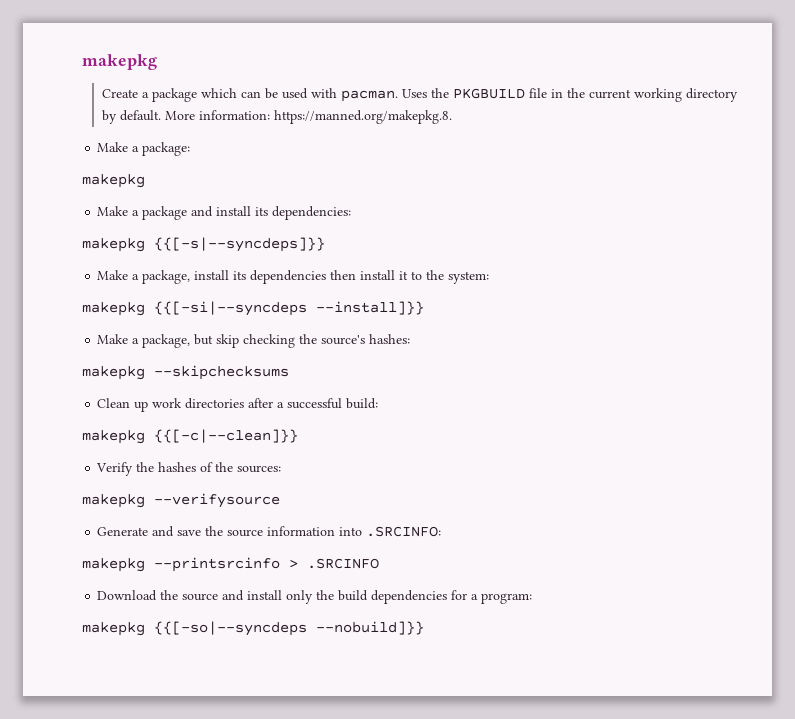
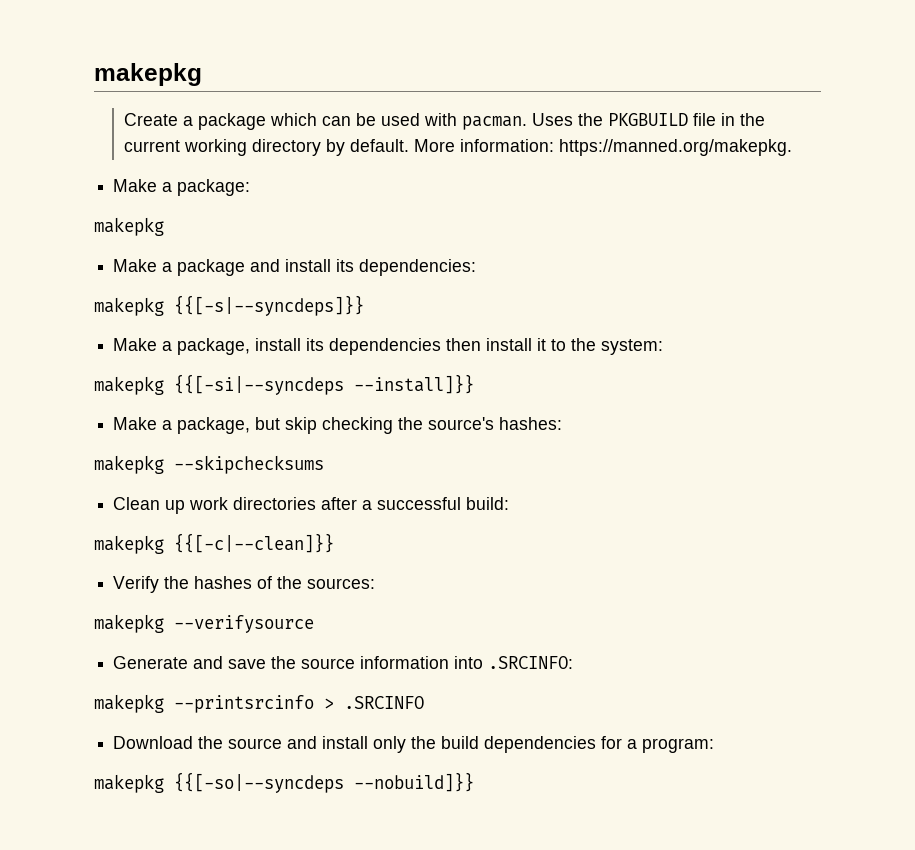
[273,110,452,124] https://manned.org/makepkg.8. -> [558,139,792,156] https://manned.org/makepkg.

